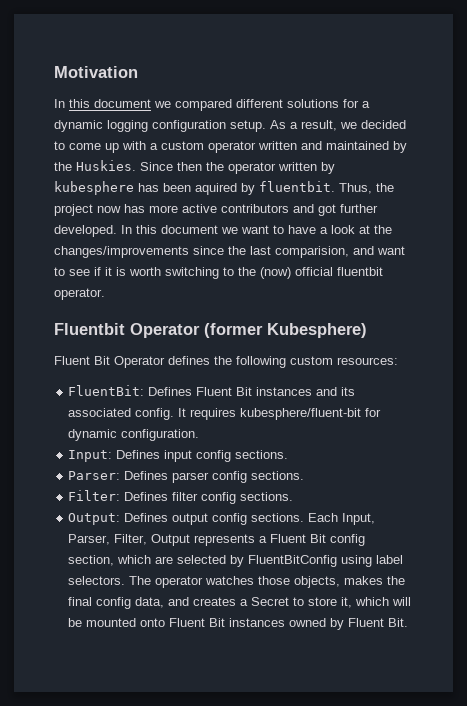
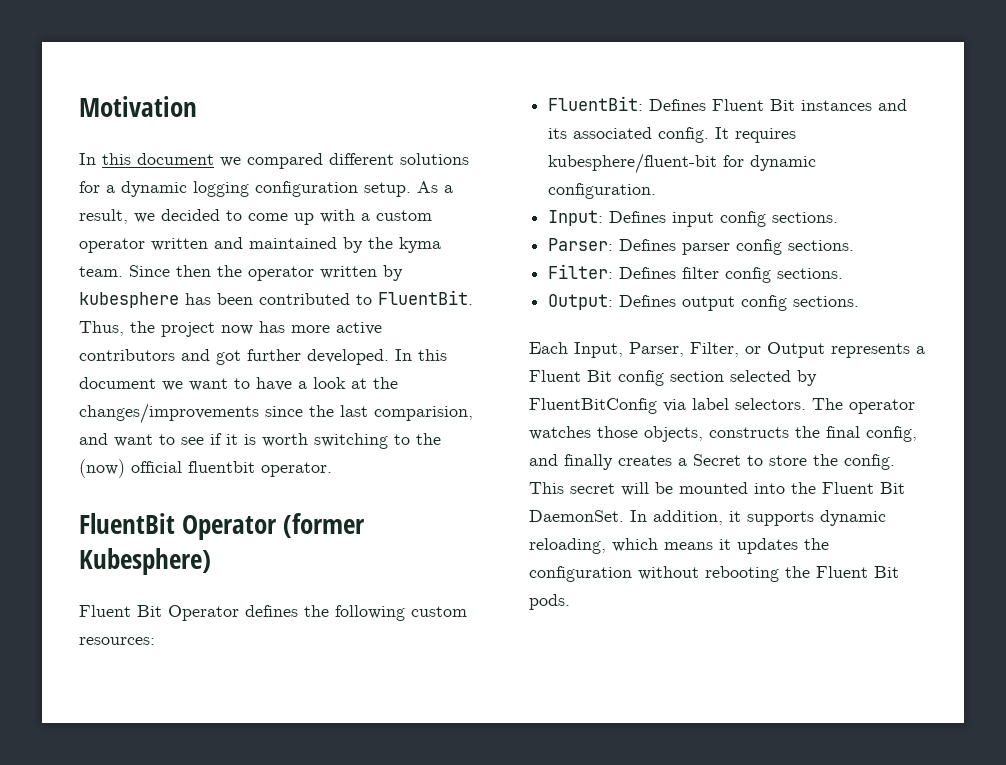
[76,160,136,171] Huskies. -> [399,237,441,253] [79,266,123,277] kyma team.
[195,181,335,195] aquired by fluentbit. -> [259,290,473,305] contributed to FluentBit.
[54,323,125,335] Fluentbit -> [79,513,175,534] FluentBit
(305, 517) none -> (860, 301) //
(148, 539) none -> [745,346,761,354] or
[68,555,174,566] section, which are -> [670,371,724,382] section
[341,555,373,567] using -> [663,399,686,412] via
[344,576,384,585] makes -> [709,427,789,438] constructs
[96,597,190,609] config data, and -> [866,426,917,442] [529,454,613,470] config, and finally
[341,597,412,608] [68,618,409,630] it, which will be mounted onto Fluent Bit instances owned by Fluent Bit. -> [813,454,895,470] [529,482,905,496] [529,510,886,526] [529,538,829,554] [529,566,899,582] [529,594,570,610] the config. This secret will be mounted into the Fluent Bit DaemonSet. In addition, it supports dynamic reloading, which means it updates the configuration without rebooting the Fluent Bit pods.

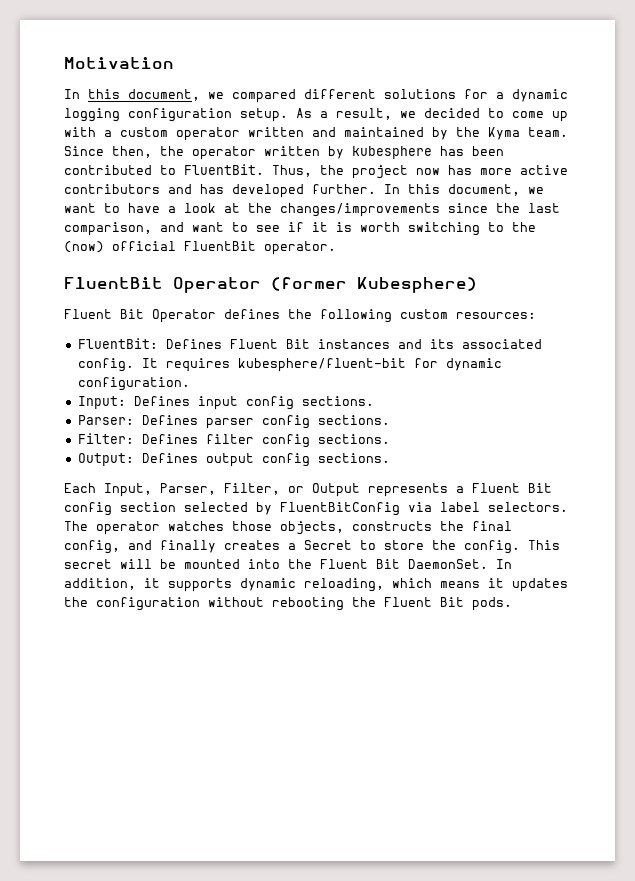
[137,153,214,165] document -> [128,89,200,101] document,
[399,237,441,253] kyma -> [488,127,520,140] Kyma
[176,265,211,277] then -> [112,146,152,158] then,
[216,349,447,365] [79,377,156,389] got further developed. In this document -> [200,184,520,198] has developed further. In this document,
[374,406,473,421] comparision, -> [64,222,152,236] comparison,
[188,461,255,473] fluentbit -> [184,241,256,251] FluentBit

